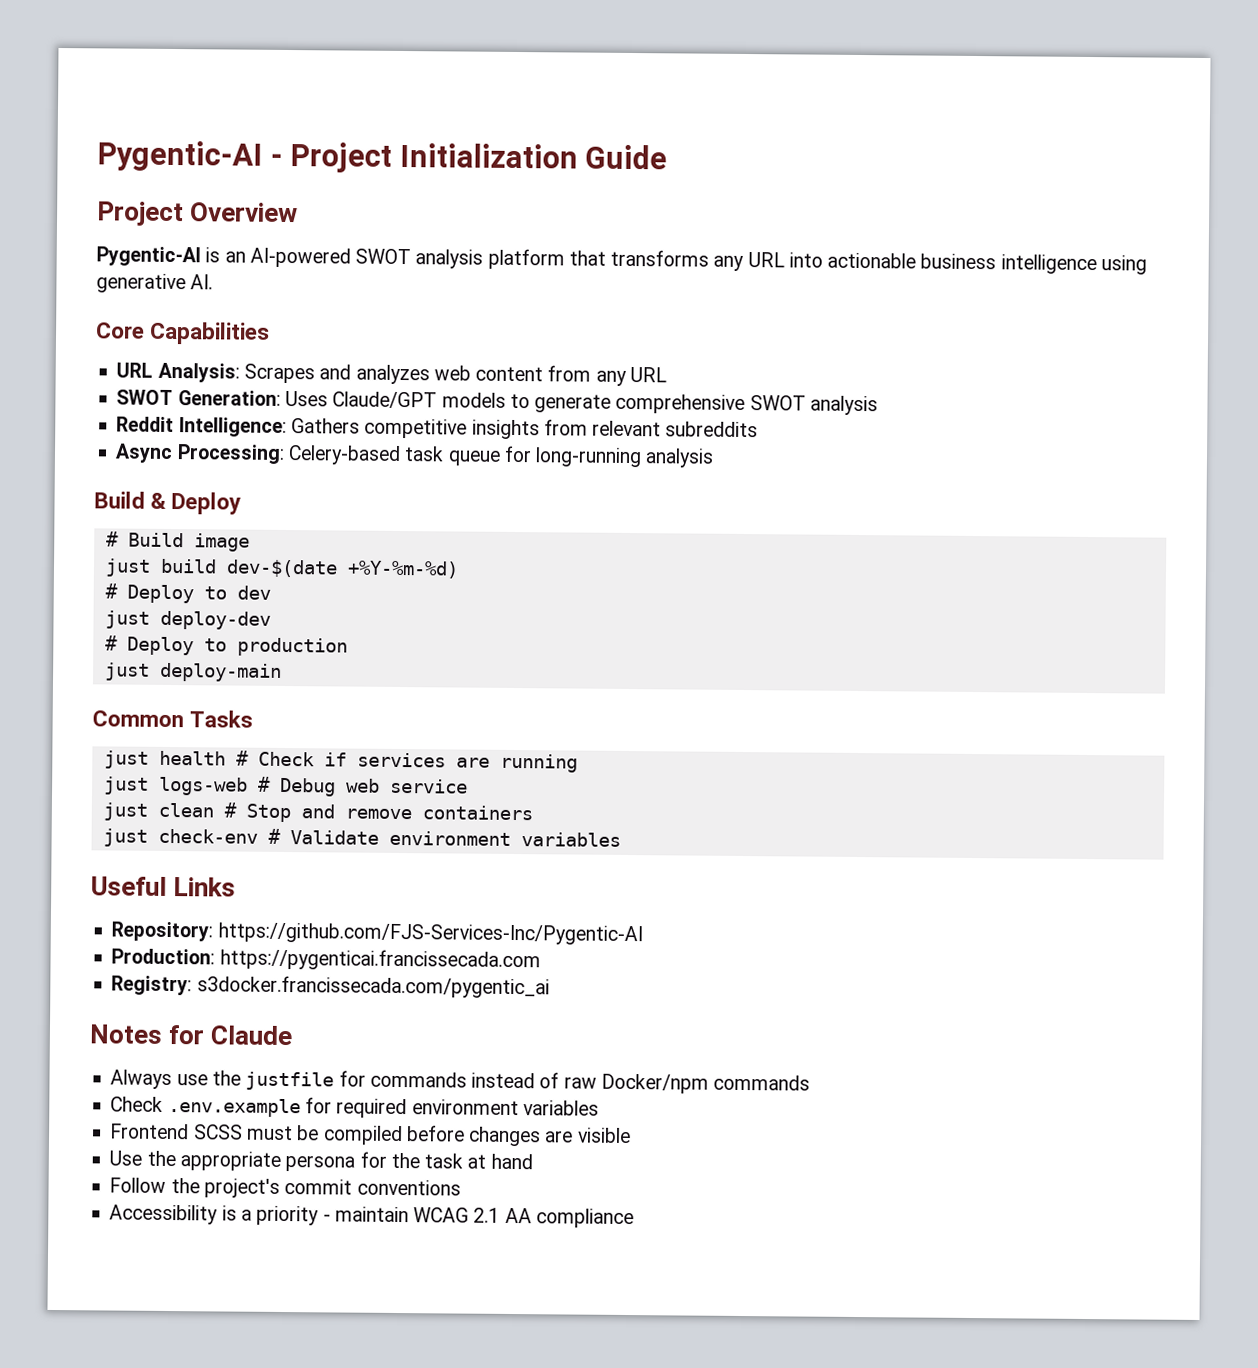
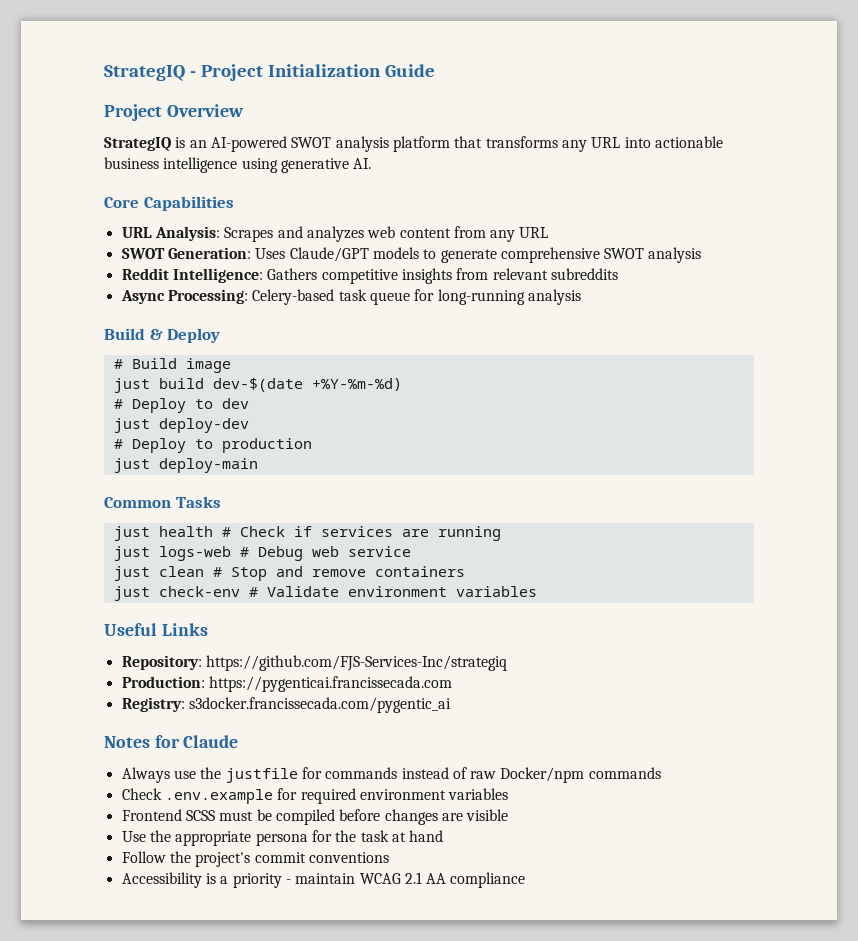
[97,140,263,172] Pygentic-AI -> [104,65,185,81] StrategIQ
[96,246,201,267] Pygentic-AI -> [104,137,171,151] StrategIQ
[217,922,643,946] https://github.com/FJS-Services-Inc/Pygentic-AI -> [205,655,507,671] https://github.com/FJS-Services-Inc/strategiq

